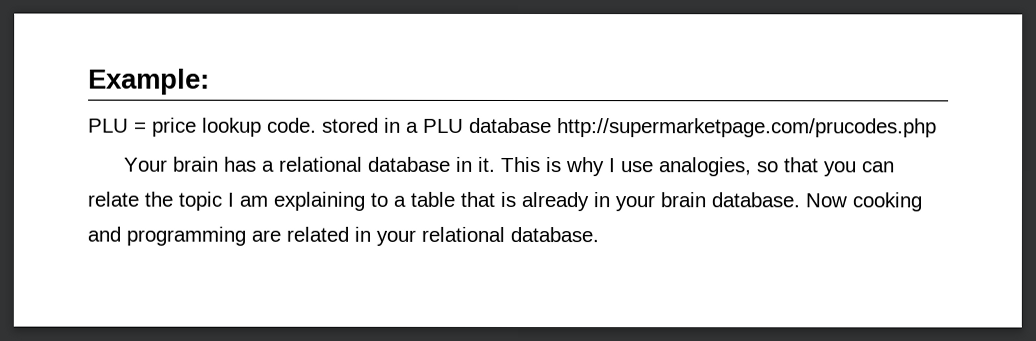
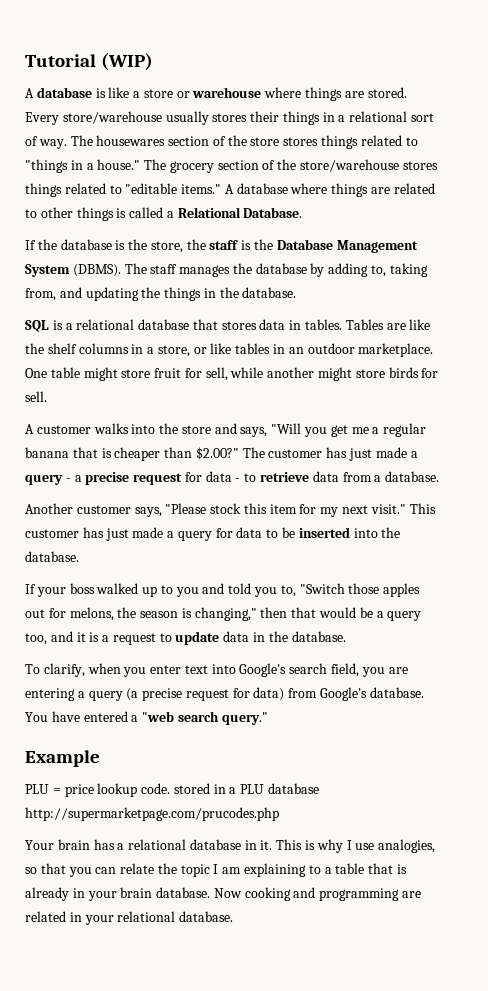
[88,68,210,95] Example: -> [25,53,154,71] [25,87,407,101] [25,111,435,125] [25,135,418,149] [25,159,438,173] [25,183,435,197] [25,207,303,221] [25,239,418,253] [25,263,428,277] [25,287,297,301] [25,319,431,332] [25,343,434,357] [25,367,439,381] [25,391,47,402] [25,423,427,437] [25,447,418,461] [25,471,440,485] [25,503,436,517] [25,527,401,541] [25,551,79,562] [25,583,421,597] [25,607,422,621] [25,631,346,645] [25,663,408,677] [25,687,424,701] [25,711,268,725] [25,750,100,767] Tutorial (WIP) // A database is like a store or warehouse where things are stored. Every store/warehouse usually stores their things in a relational sort of way. The housewares section of the store stores things related to "things in a house." The grocery section of the store/warehouse stores things related to "editable items." A database where things are related to other things is called a Relational Database. // If the database is the store, the staff is the Database Management System (DBMS). The staff manages the database by adding to, taking from, and updating the things in the database. // SQL is a relational database that stores data in tables. Tables are like the shelf columns in a store, or like tables in an outdoor marketplace. One table might store fruit for sell, while another might store birds for sell. // A customer walks into the store and says, "Will you get me a regular banana that is cheaper than $2.00?" The customer has just made a query - a precise request for data - to retrieve data from a database. // Another customer says, "Please stock this item for my next visit." This customer has just made a query for data to be inserted into the database. // If your boss walked up to you and told you to, "Switch those apples out for melons, the season is changing," then that would be a query too, and it is a request to update data in the database. // To clarify, when you enter text into Google's search field, you are entering a query (a precise request for data) from Google's database. You have entered a "web search query." // Example

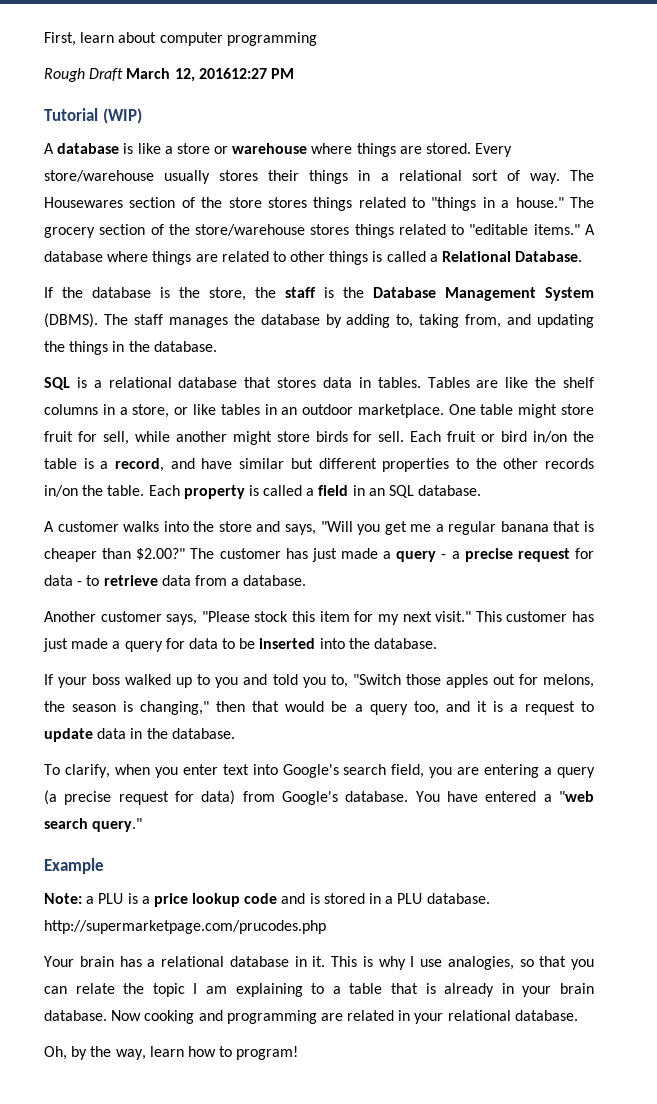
(25, 60) none -> [44,32,317,46] [44,68,294,82] First, learn about computer programming // Rough Draft March 12, 201612:27 PM //
[96,135,166,146] housewares -> [44,197,123,208] Housewares
(47, 396) none -> [410,431,594,443] [44,458,594,472] [44,485,482,499] Each fruit or bird in/on the table is a record, and have similar but different properties to the other records in/on the table. Each property is called a field in an SQL database.
[25,783,171,797] PLU = price lookup code. -> [44,893,320,907] Note: a PLU is a price lookup code and is
[268,783,320,794] database -> [426,893,490,904] database.
(234, 916) none -> [44,1046,299,1060] // Oh, by the way, learn how to program!

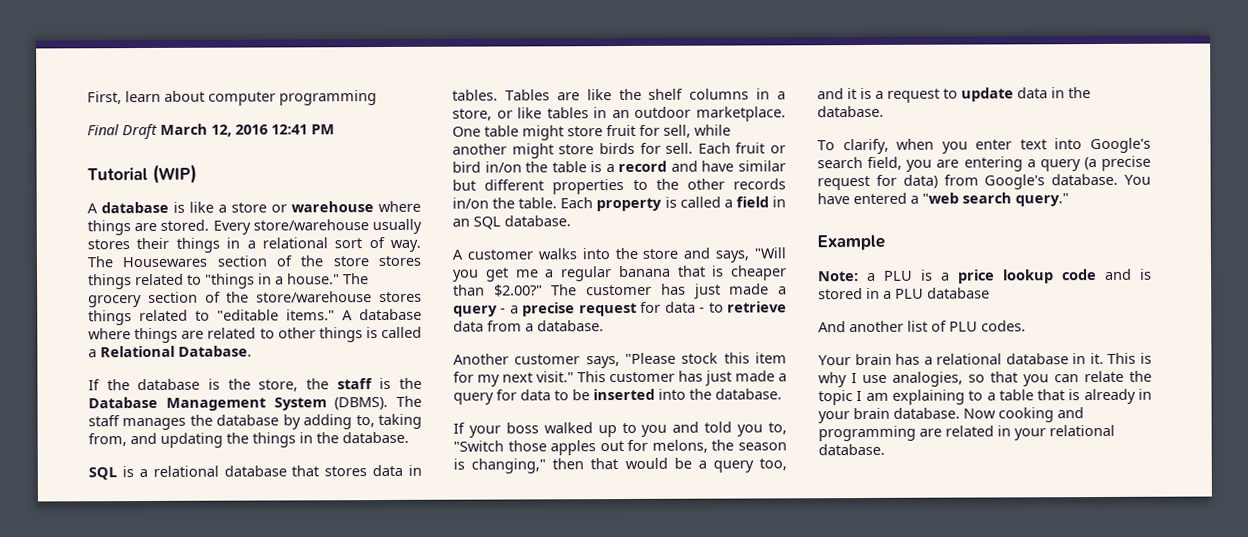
[44,68,85,82] Rough -> [87,124,120,136] Final
[198,68,267,79] 201612:27 -> [235,124,308,135] 2016 12:41
[115,458,165,472] record, -> [618,160,668,173] record
[426,893,490,904] [44,920,326,934] database. http://supermarketpage.com/prucodes.php -> [927,287,990,299] [818,320,1026,333] database // And another list of PLU codes.
[44,1046,299,1060] // Oh, by the way, learn how to program! -> (885, 449) none

